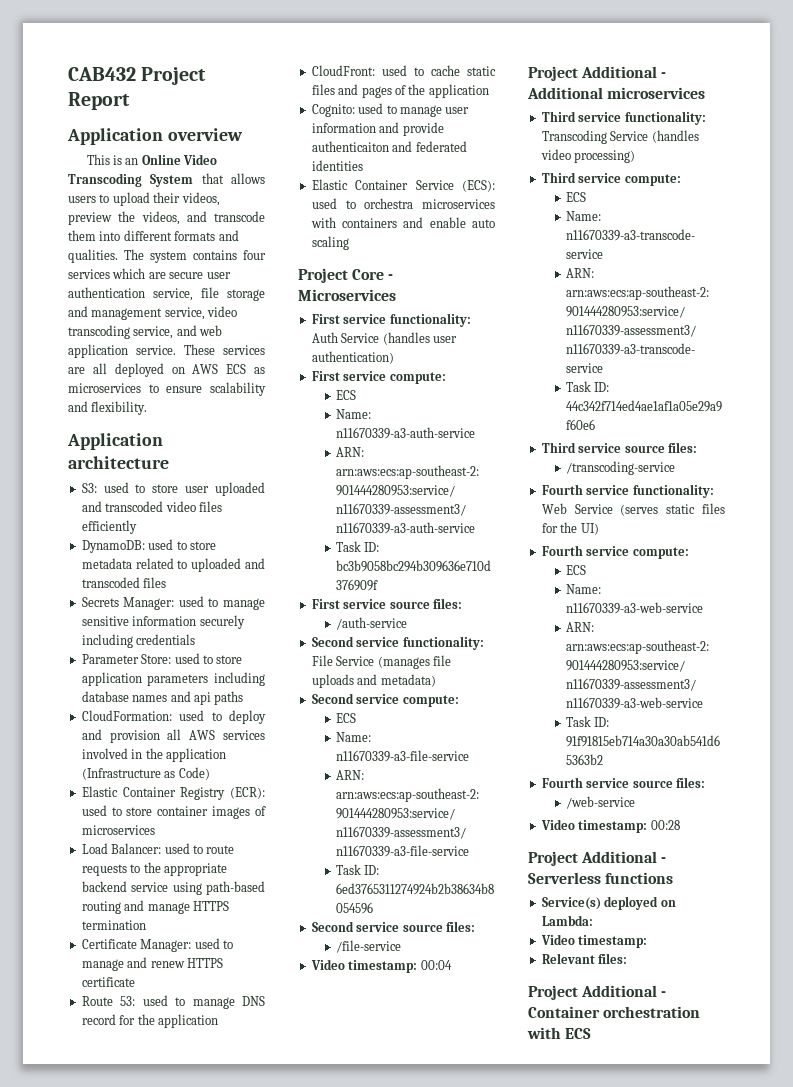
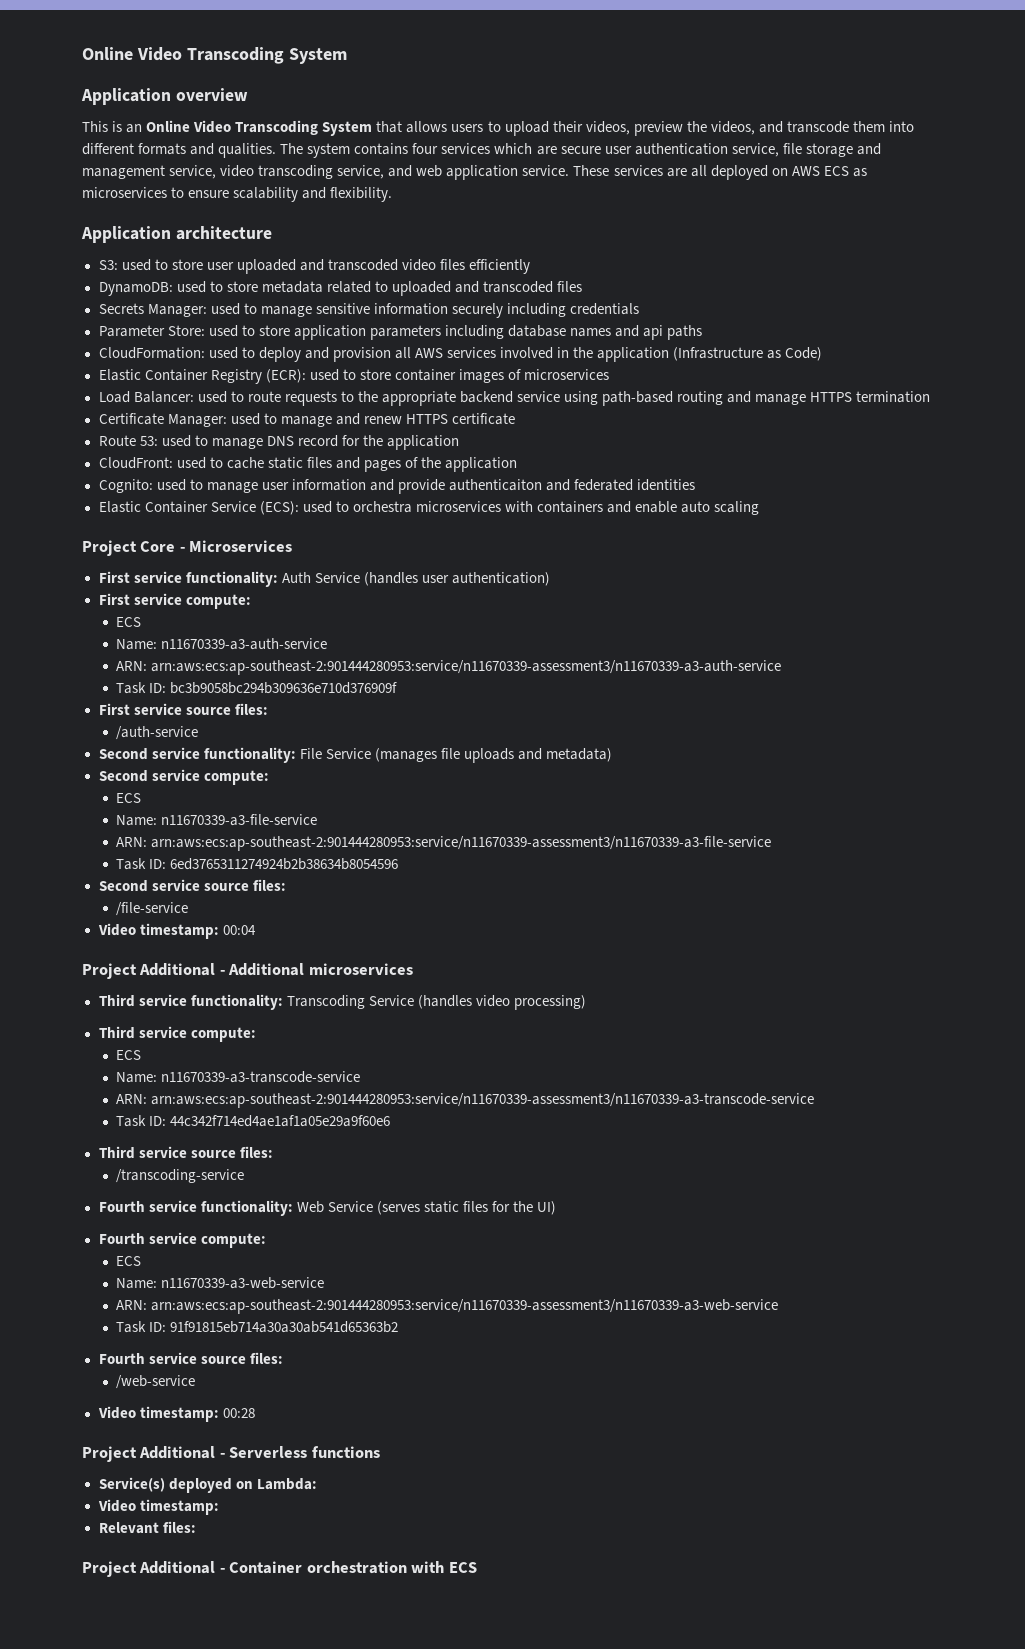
[68,67,207,85] [68,92,130,110] CAB432 Project Report -> [82,47,347,64] Online Video Transcoding System

